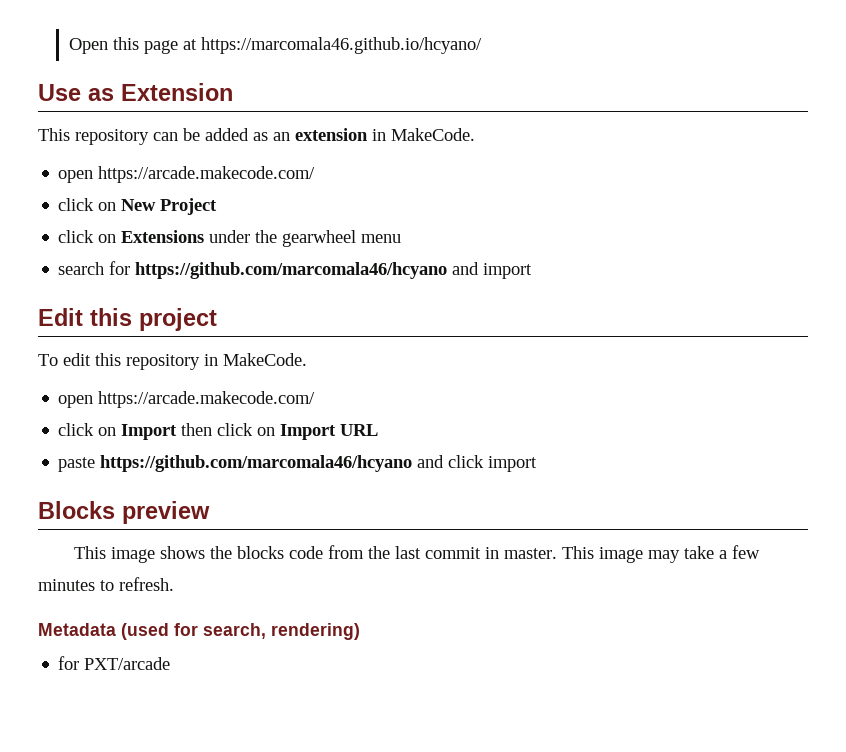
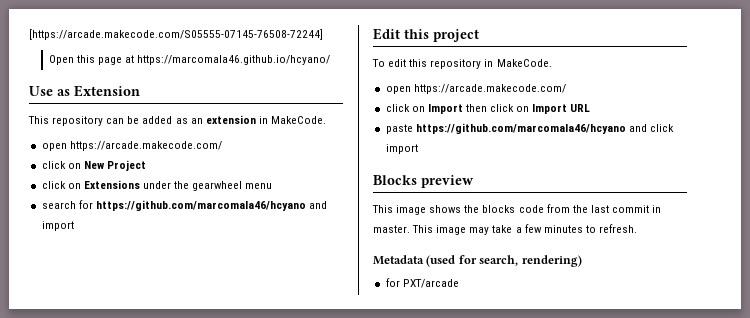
(69, 46) none -> [29,29,323,40] [https://arcade.makecode.com/S05555-07145-76508-72244] //

